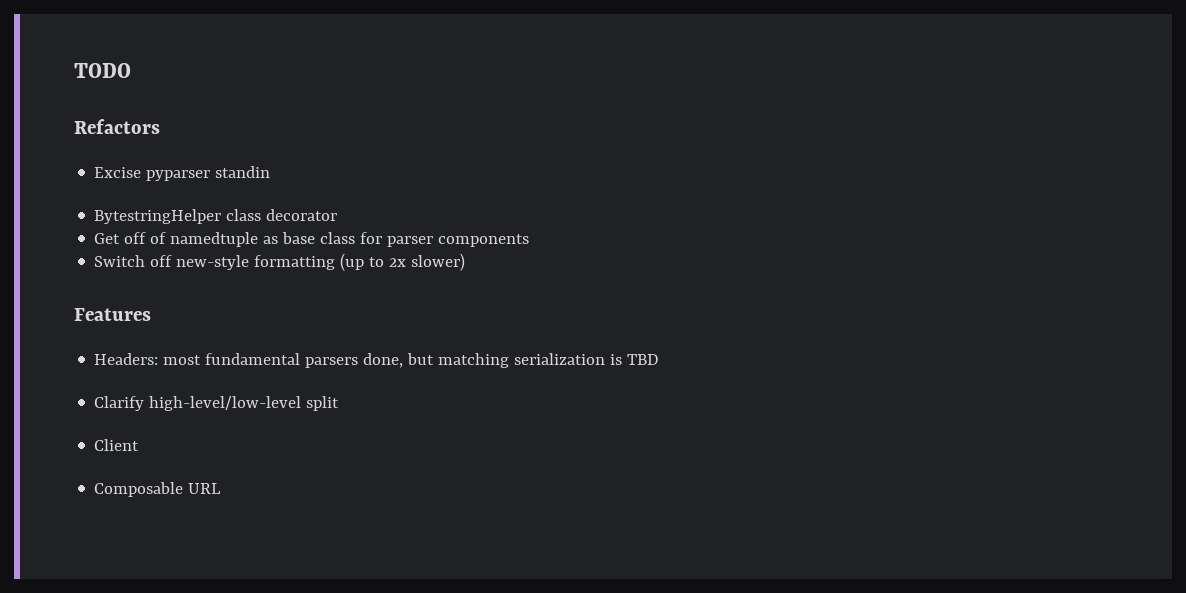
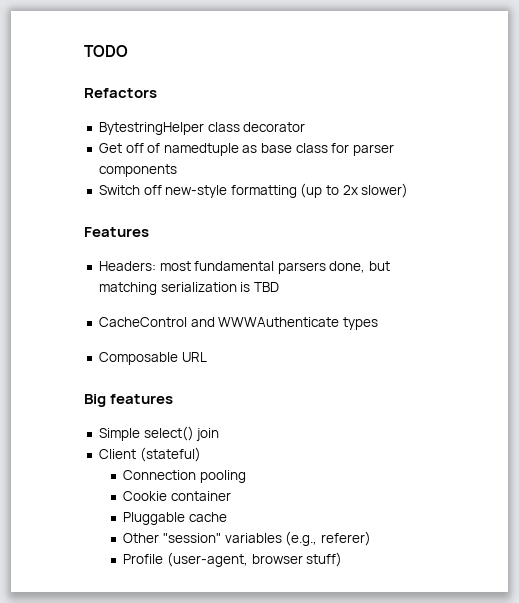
[94,166,271,181] // Excise pyparser standin -> (157, 93) none
[94,396,340,411] [94,439,140,451] [94,482,222,497] Clarify high-level/low-level split // Client // Composable URL -> [98,317,378,330] [98,352,207,365] [84,394,174,407] [98,426,220,441] [98,447,201,462] [123,470,246,483] [123,491,231,501] [123,512,227,525] [123,531,371,546] [123,552,343,567] CacheControl and WWWAuthenticate types // Composable URL // Big features // Simple select() join // Client (stateful) // Connection pooling // Cookie container // Pluggable cache // Other "session" variables (e.g., referer) // Profile (user-agent, browser stuff)

